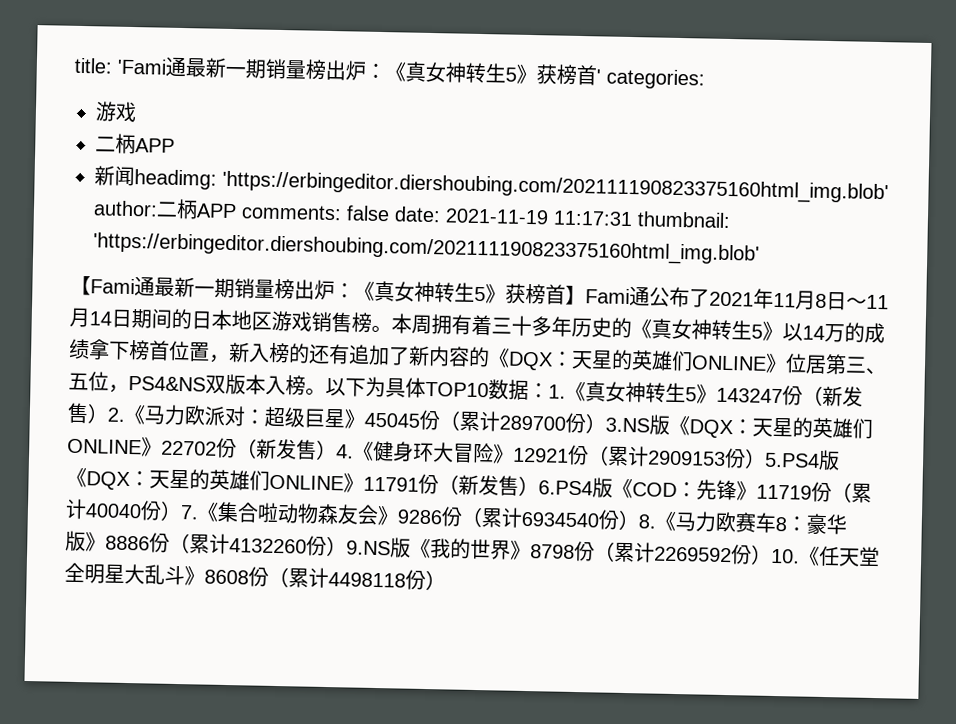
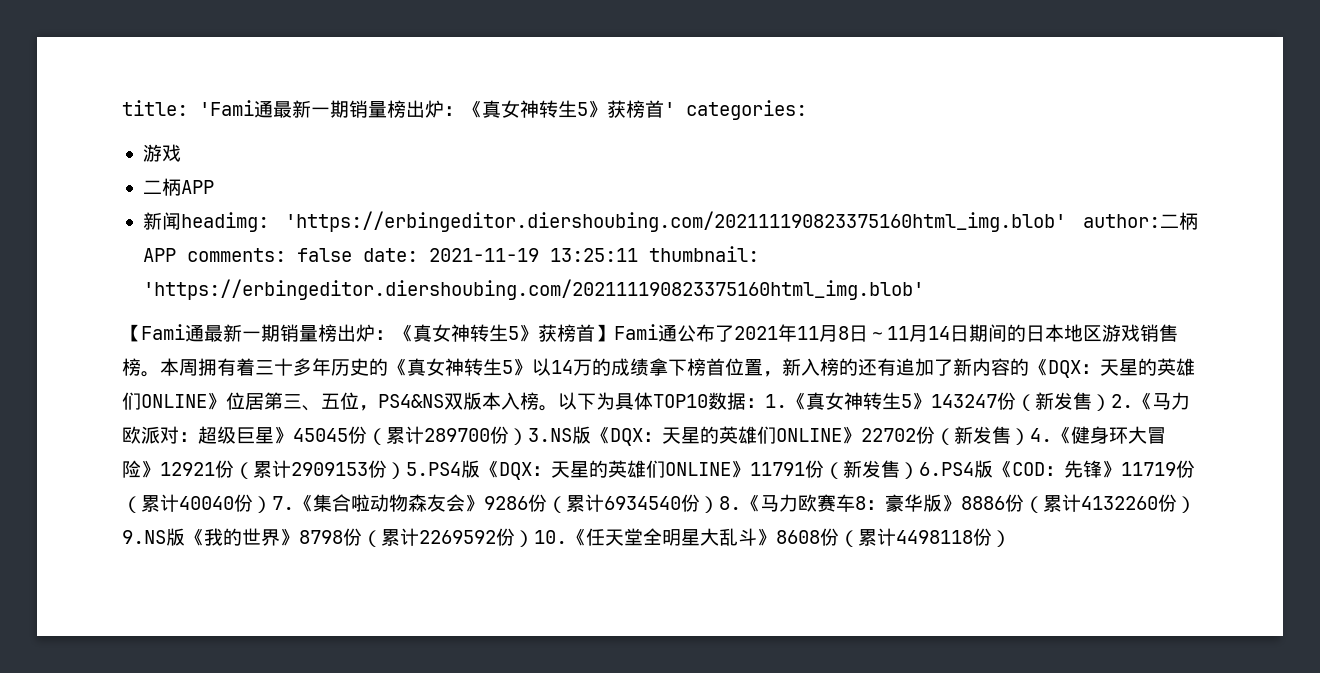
[553,210,633,227] 11:17:31 -> [549,248,638,262] 13:25:11

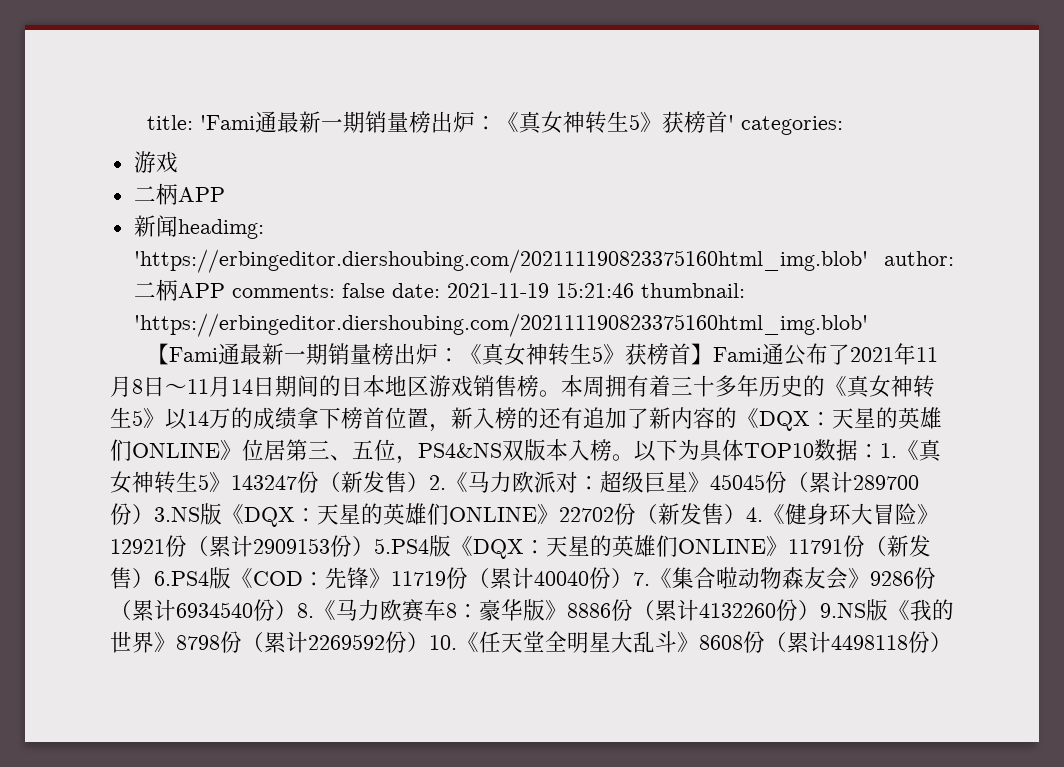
[549,248,638,262] 13:25:11 -> [555,282,634,298] 15:21:46

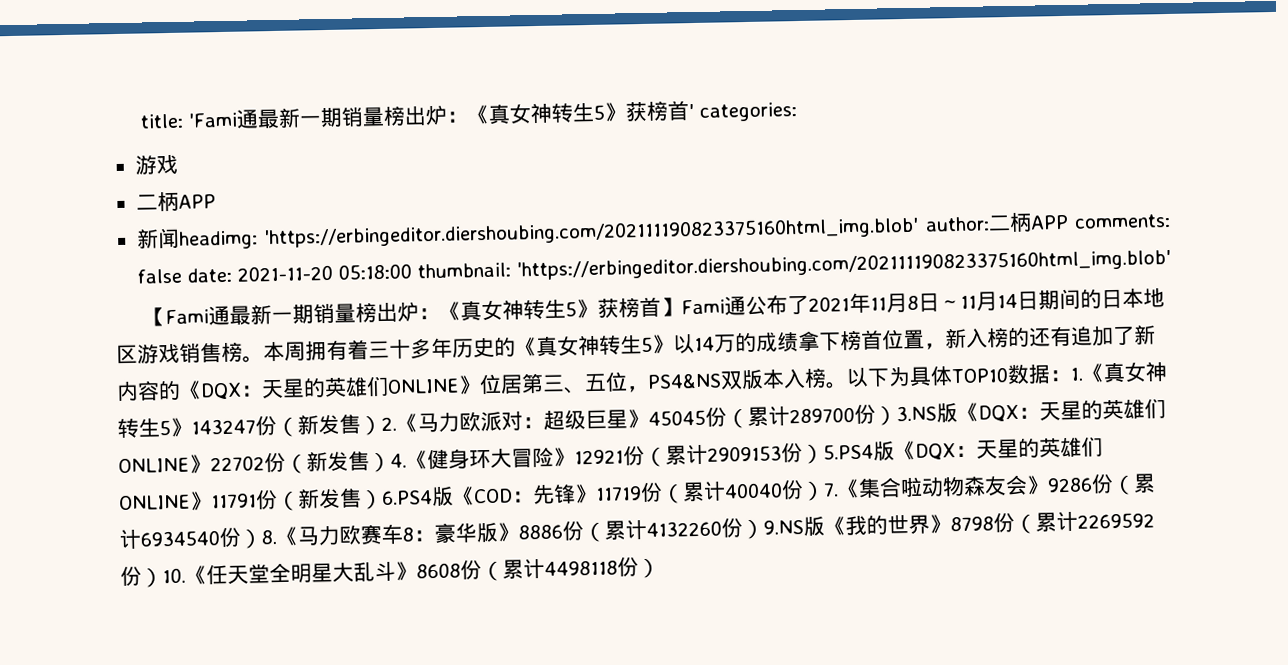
[446,282,634,298] 2021-11-19 15:21:46 -> [236,263,412,282] 2021-11-20 05:18:00

